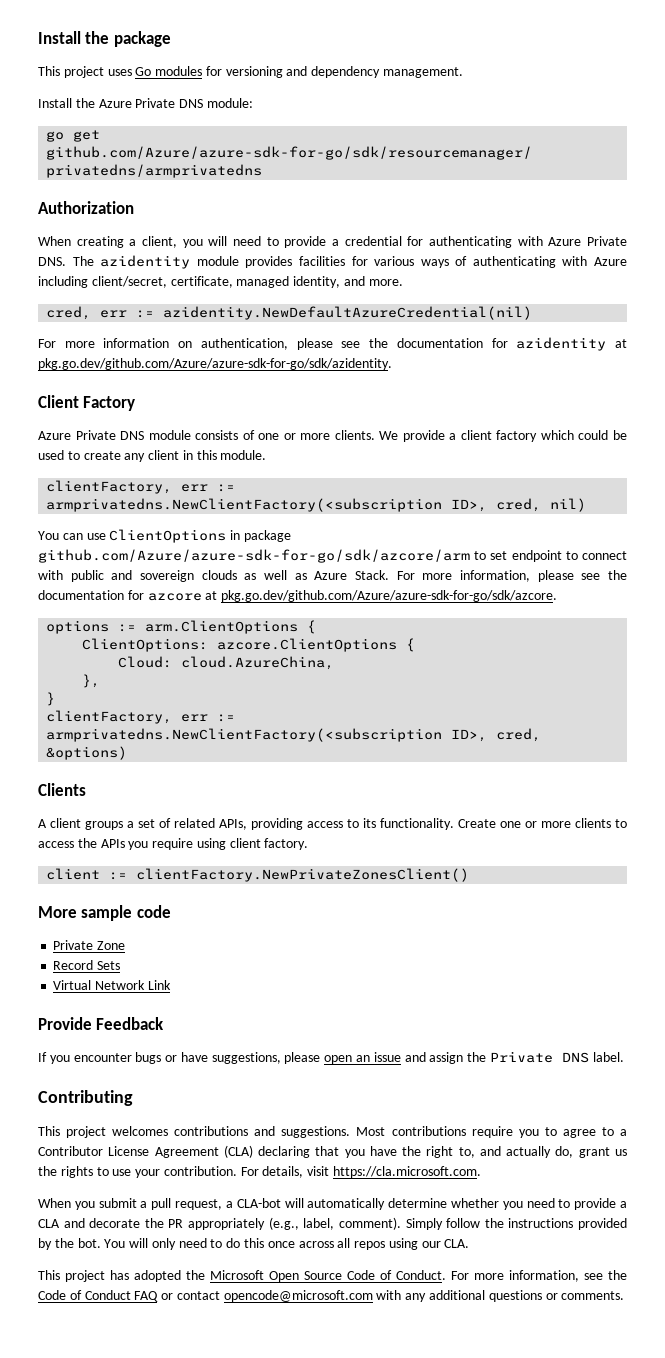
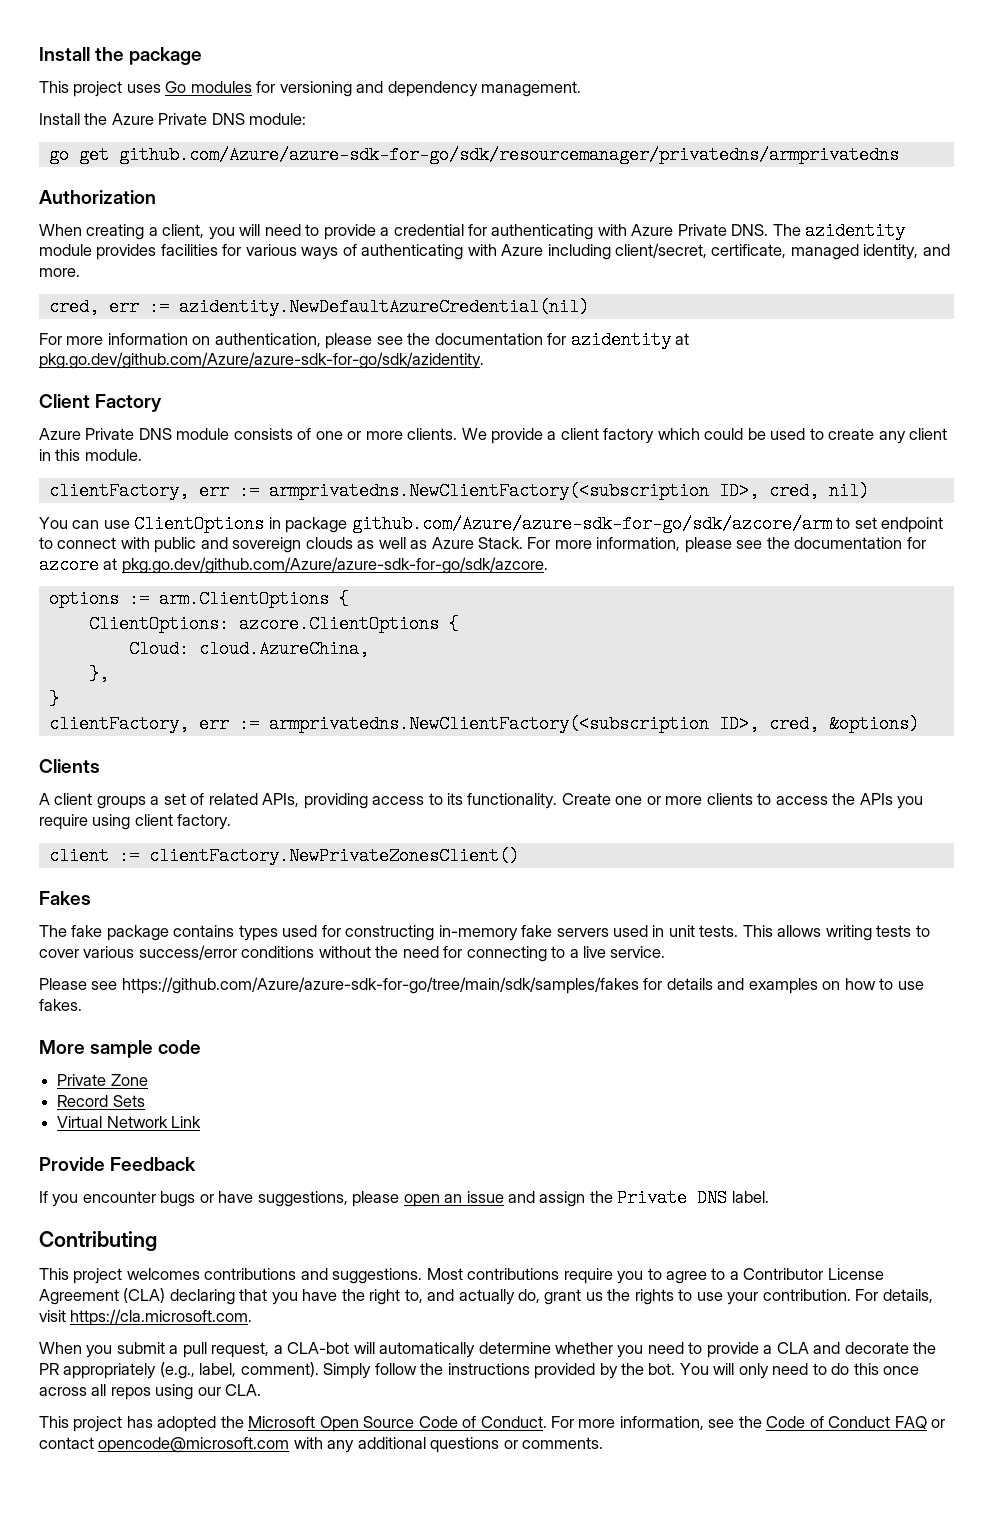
(470, 875) none -> [39,891,91,905] [39,925,930,941] [39,945,666,962] [39,977,924,994] [39,999,82,1011] // Fakes // The fake package contains types used for constructing in-memory fake servers used in unit tests. This allows writing tests to cover various success/error conditions without the need for connecting to a live service. // Please see https://github.com/Azure/azure-sdk-for-go/tree/main/sdk/samples/fakes for details and examples on how to use fakes.

